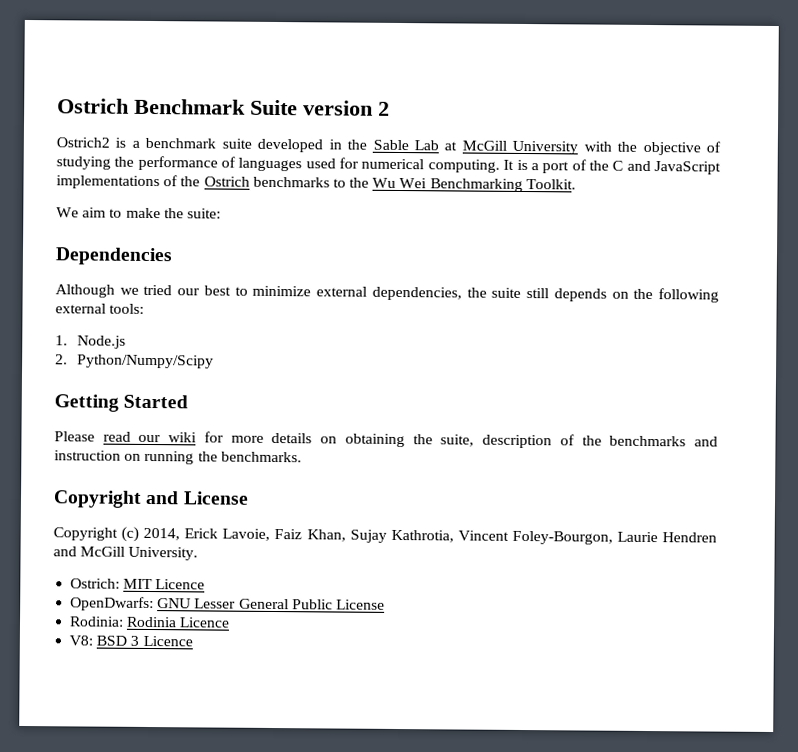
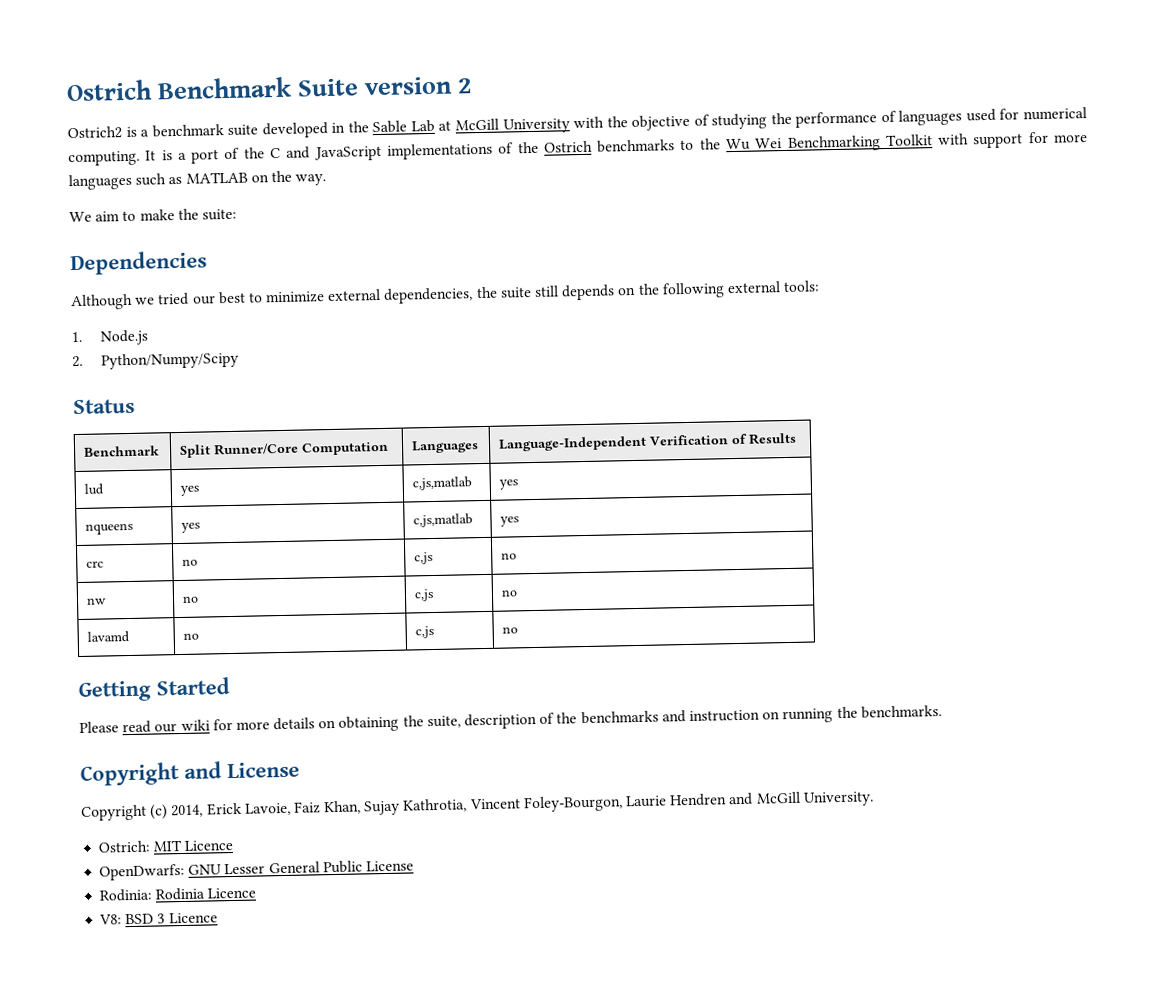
[525,179,576,190] Toolkit. -> [884,131,1088,149] [68,170,327,191] Toolkit with support for more languages such as MATLAB on the way.
(214, 361) none -> [73,398,135,415] [83,445,161,457] [179,441,390,458] [411,440,480,454] [498,432,798,452] [84,483,105,495] [180,485,200,496] [412,476,473,491] [499,479,519,490] [85,522,134,535] [181,522,201,533] [413,513,474,528] [500,516,520,527] [86,560,105,568] [182,558,199,566] [414,551,434,565] [501,552,518,560] [86,597,108,605] [182,595,200,603] [414,588,435,602] [501,589,519,597] [87,630,131,643] [183,632,200,640] [415,625,435,639] [502,626,519,634] // Status // Benchmark | Split Runner/Core Computation | Languages | Language-Independent Verification of Results // lud | yes | c,js,matlab | yes // nqueens | yes | c,js,matlab | yes // crc | no | c,js | no // nw | no | c,js | no // lavamd | no | c,js | no

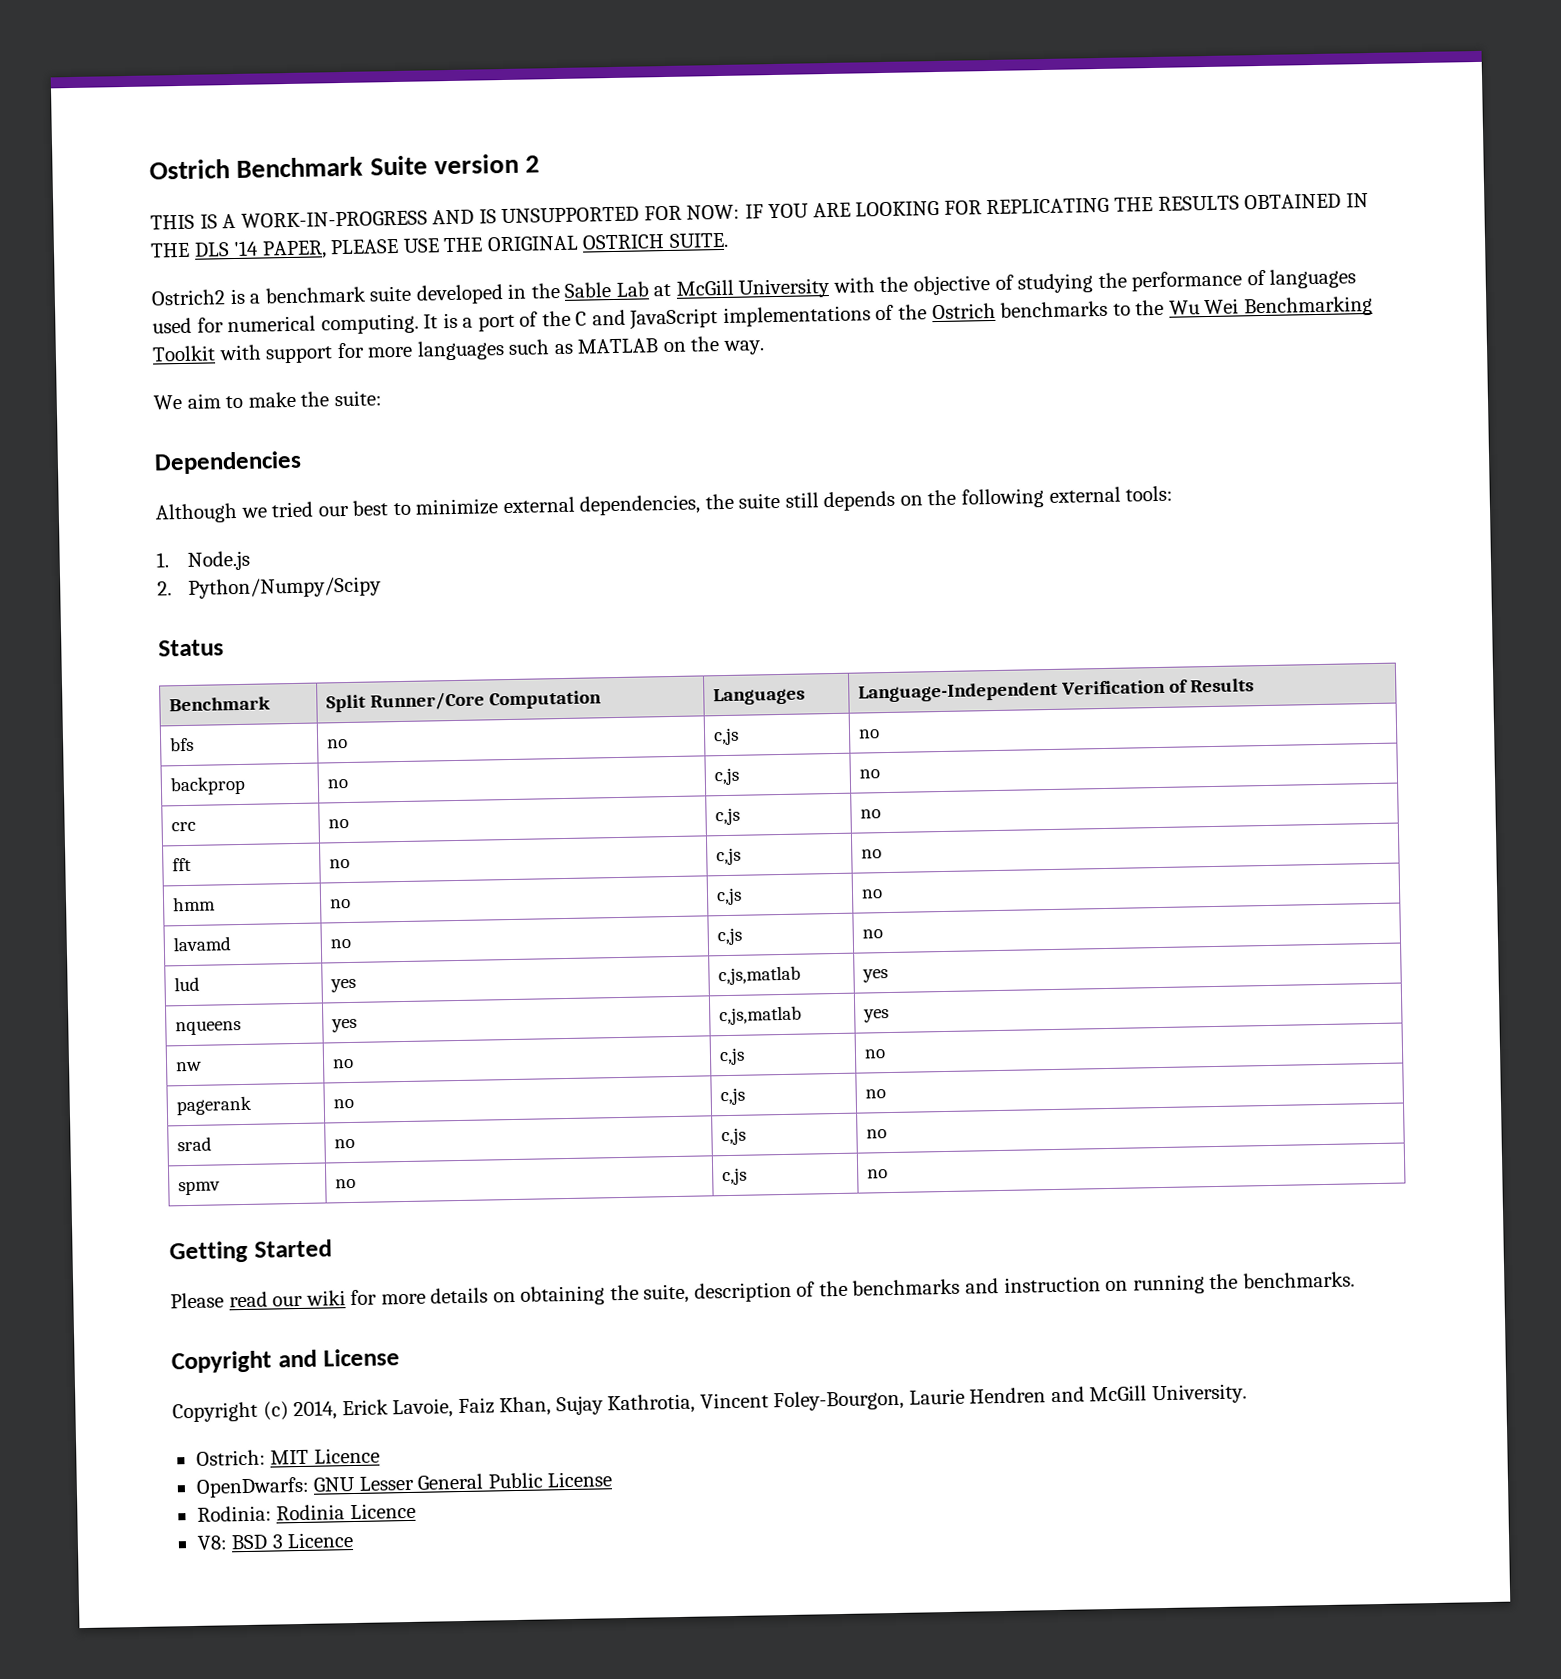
(472, 86) none -> [150,193,1369,230] [150,232,729,260] // THIS IS A WORK-IN-PROGRESS AND IS UNSUPPORTED FOR NOW: IF YOU ARE LOOKING FOR REPLICATING THE RESULTS OBTAINED IN THE DLS '14 PAPER, PLEASE USE THE ORIGINAL OSTRICH SUITE.
(798, 438) none -> [169,736,194,752] [326,739,348,749] [712,727,739,746] [857,729,880,739] [169,775,246,796] [326,778,348,789] [713,767,739,786] [858,769,880,779] [170,821,196,832] [327,818,349,829] [714,807,740,826] [859,809,881,819] [171,857,192,872] [328,858,350,869] [715,847,741,866] [860,849,882,859] [171,896,216,912] [329,898,351,909] [715,887,742,906] [860,889,883,899] [172,936,231,952] [329,938,351,949] [716,927,742,946] [861,929,883,939] // bfs | no | c,js | no // backprop | no | c,js | no // crc | no | c,js | no // fft | no | c,js | no // hmm | no | c,js | no // lavamd | no | c,js | no
[86,560,105,568] [182,558,199,566] [414,551,434,565] [501,552,518,560] // crc | no | c,js | no -> (889, 1016) none
[87,630,131,643] lavamd -> [175,1095,252,1116] [332,1098,354,1109] [719,1087,745,1106] [864,1089,886,1099] [176,1136,212,1152] [333,1138,355,1149] [720,1127,746,1146] [865,1129,887,1139] [177,1180,221,1196] pagerank | no | c,js | no // srad | no | c,js | no // spmv

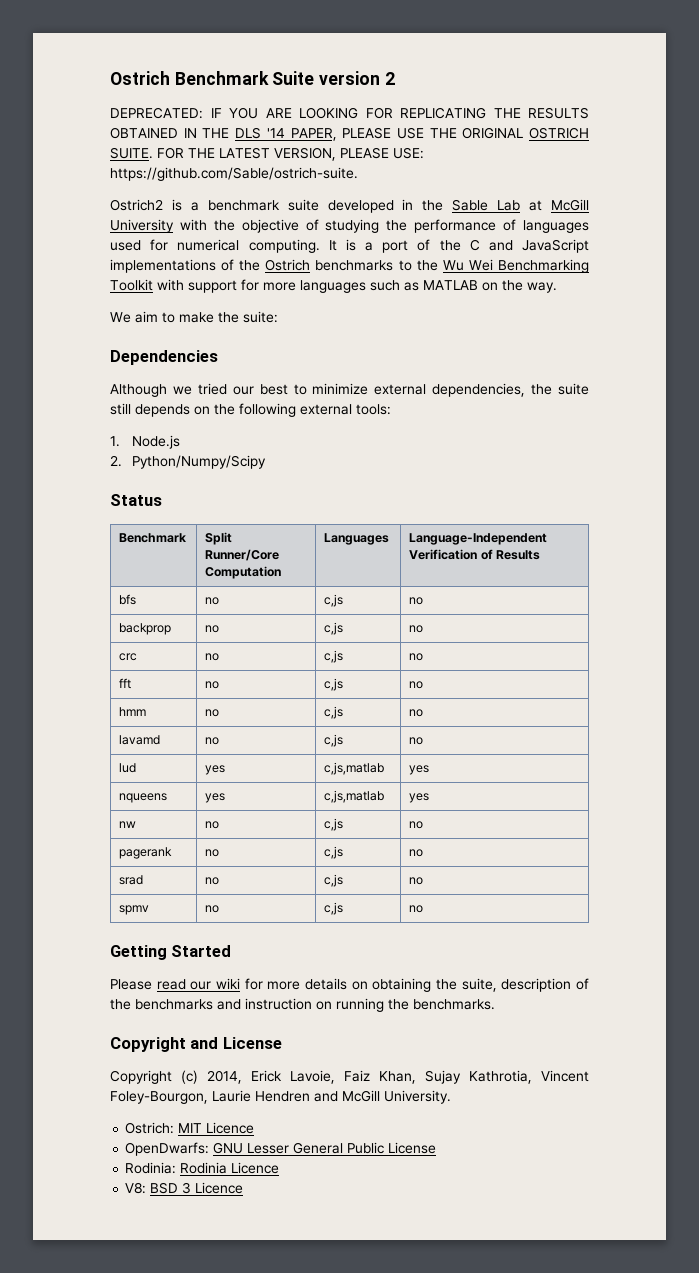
[150,204,741,230] THIS IS A WORK-IN-PROGRESS AND IS UNSUPPORTED FOR NOW: -> [110,107,203,119] DEPRECATED:
(729, 240) none -> [157,147,424,161] [110,167,358,181] FOR THE LATEST VERSION, PLEASE USE: https://github.com/Sable/ostrich-suite.

